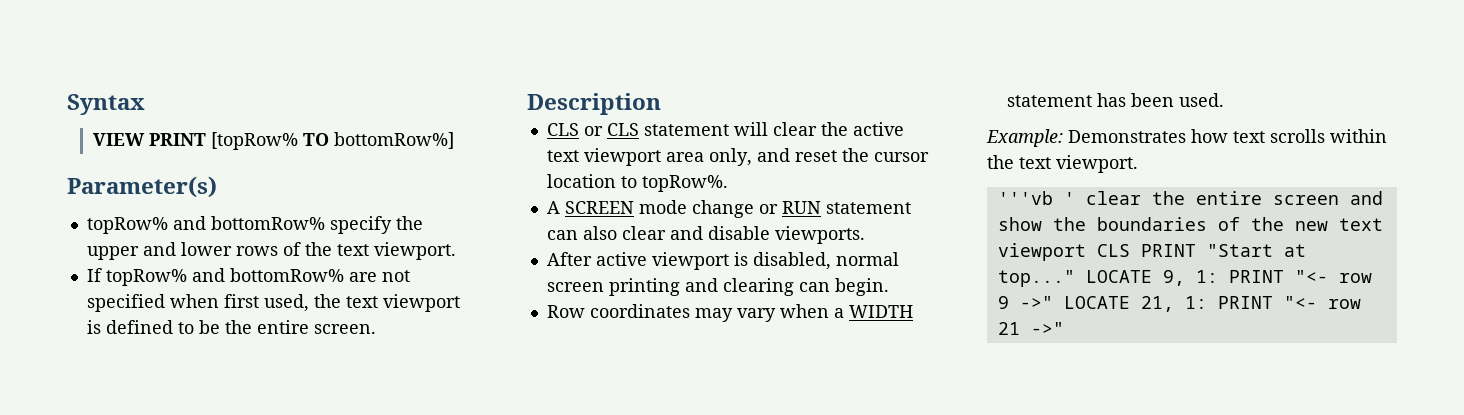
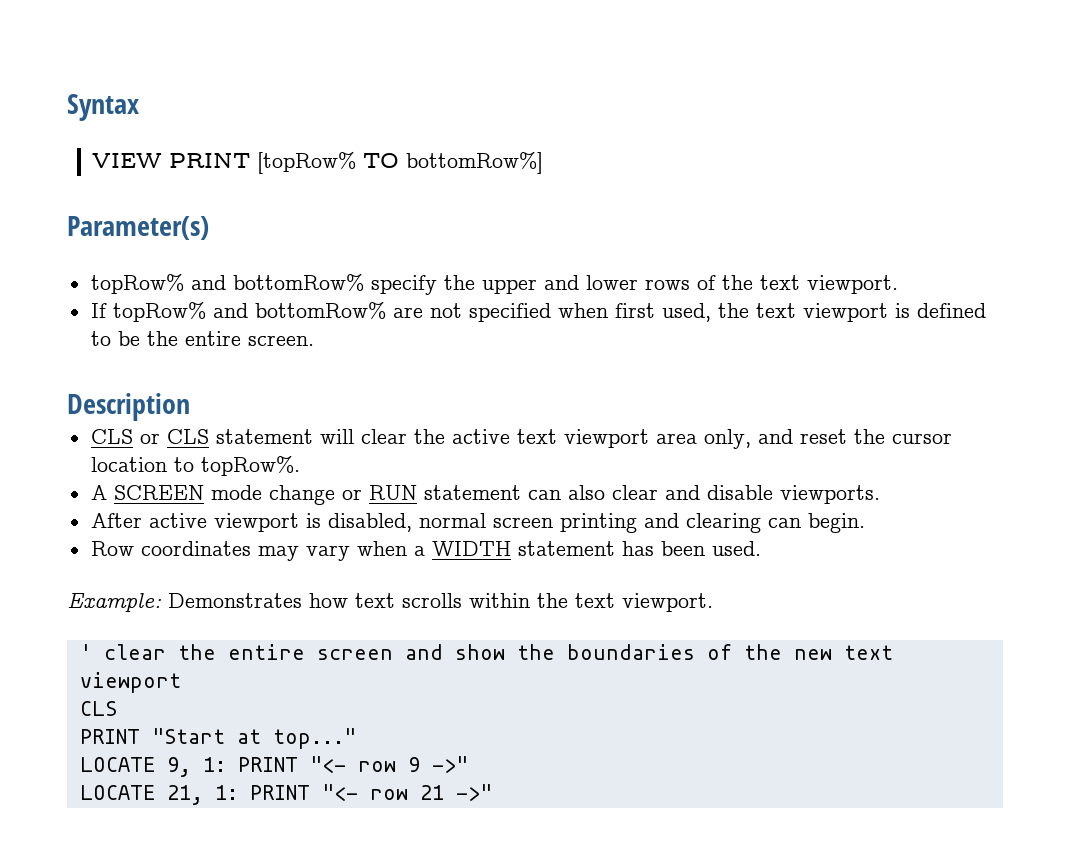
[997,191,1053,205] '''vb -> (713, 602) none
[1096,244,1130,257] CLS -> [79,701,117,716] // CLS //
(1075, 278) none -> (356, 738) //
(1053, 302) none -> (468, 764) //

